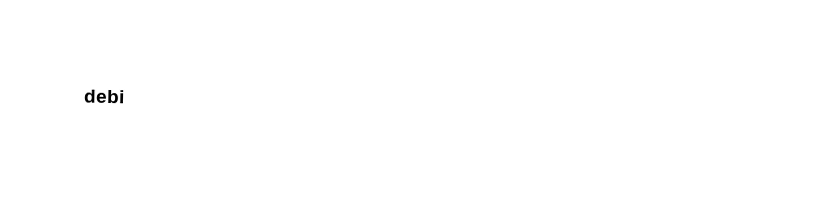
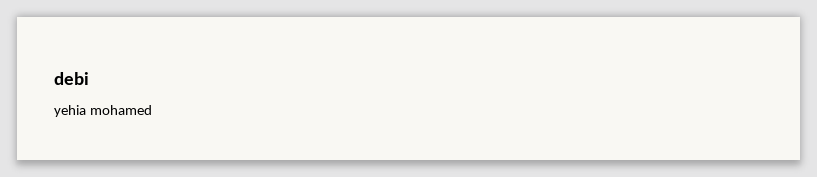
(125, 96) none -> [54,105,152,117] // yehia mohamed

